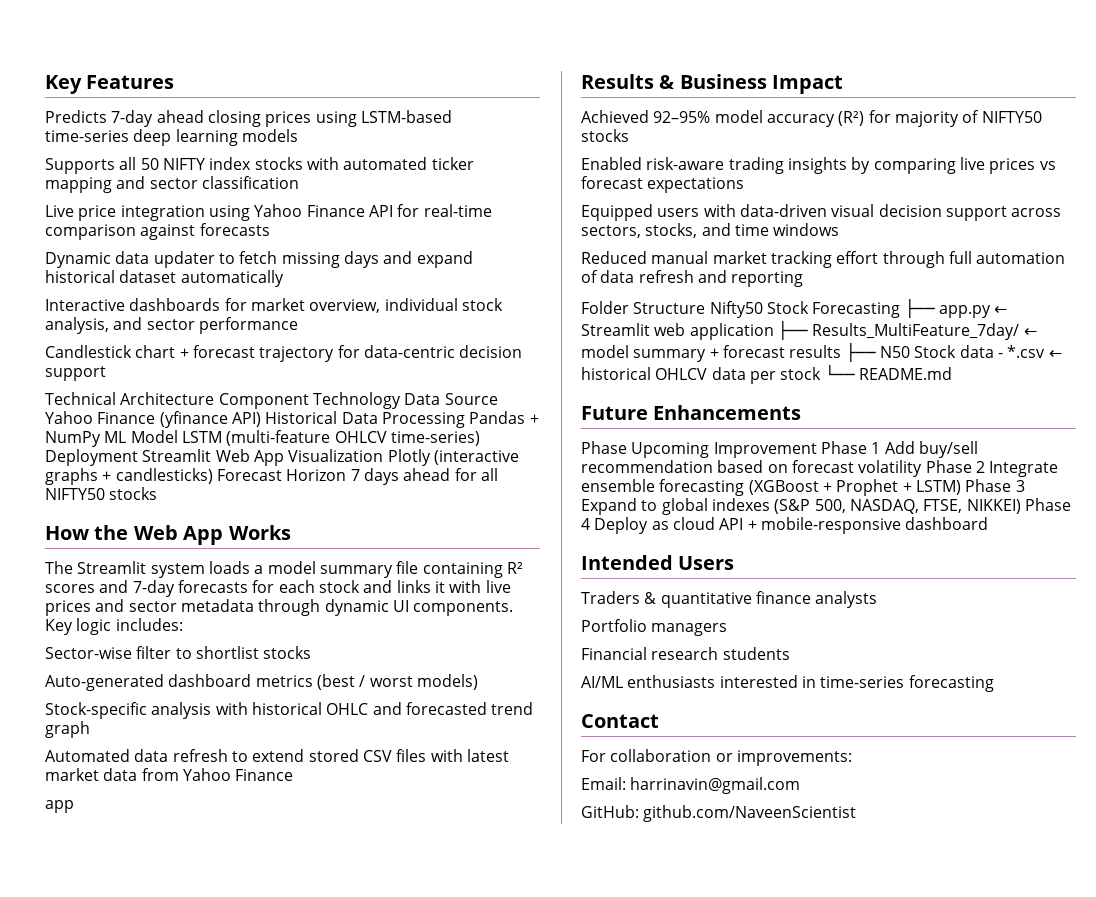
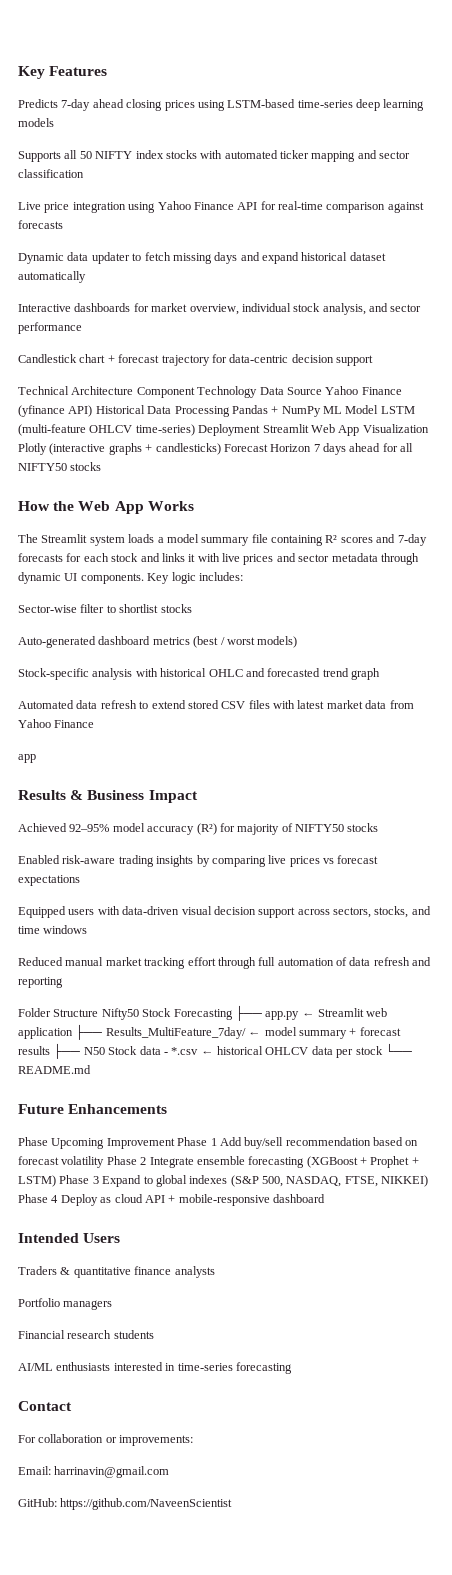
[643,805,857,822] github.com/NaveenScientist -> [60,1498,233,1510] https://github.com/NaveenScientist

